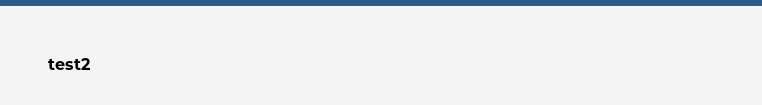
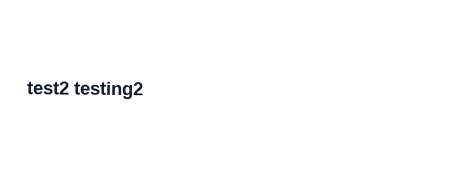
(90, 64) none -> [73,81,144,100] testing2

